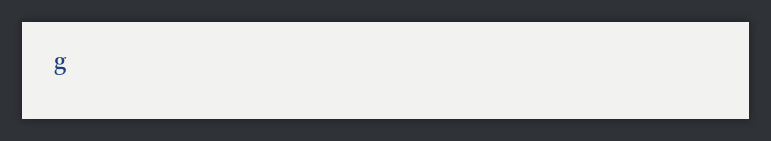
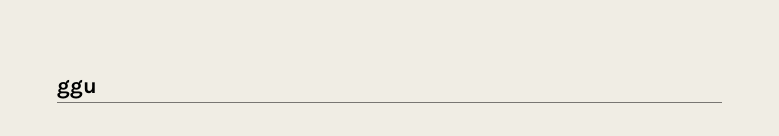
[54,57,67,75] g -> [57,79,97,99] ggu

